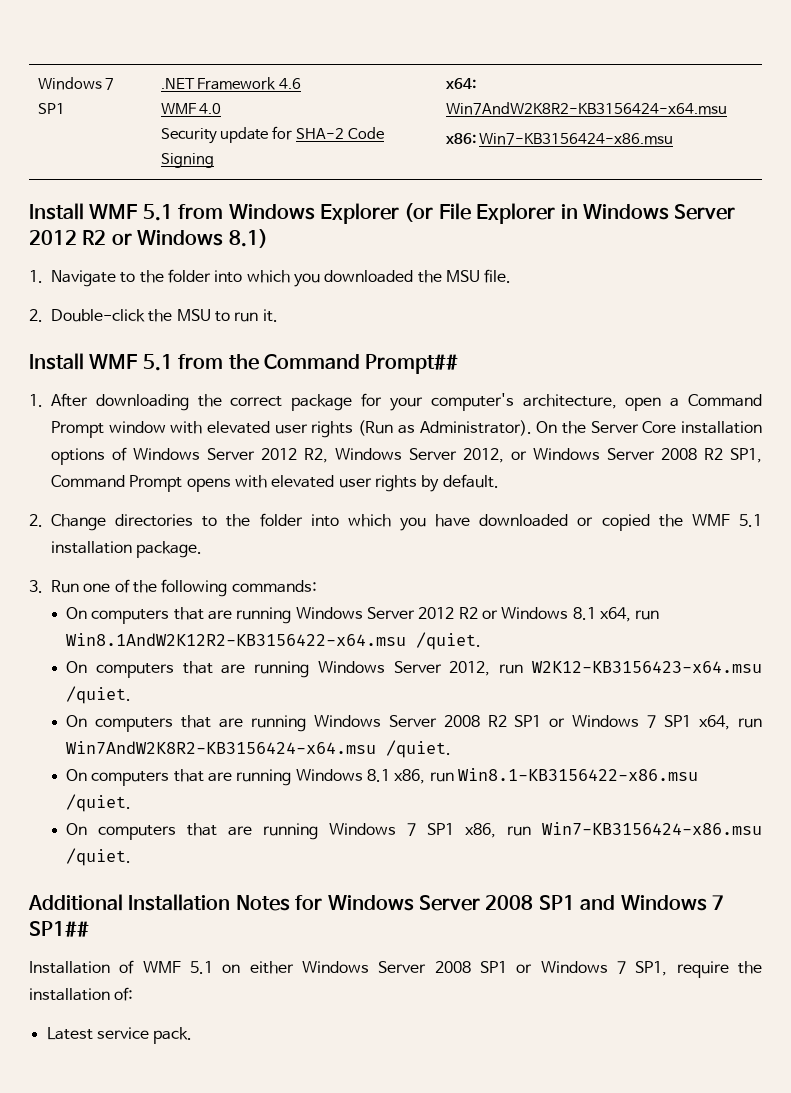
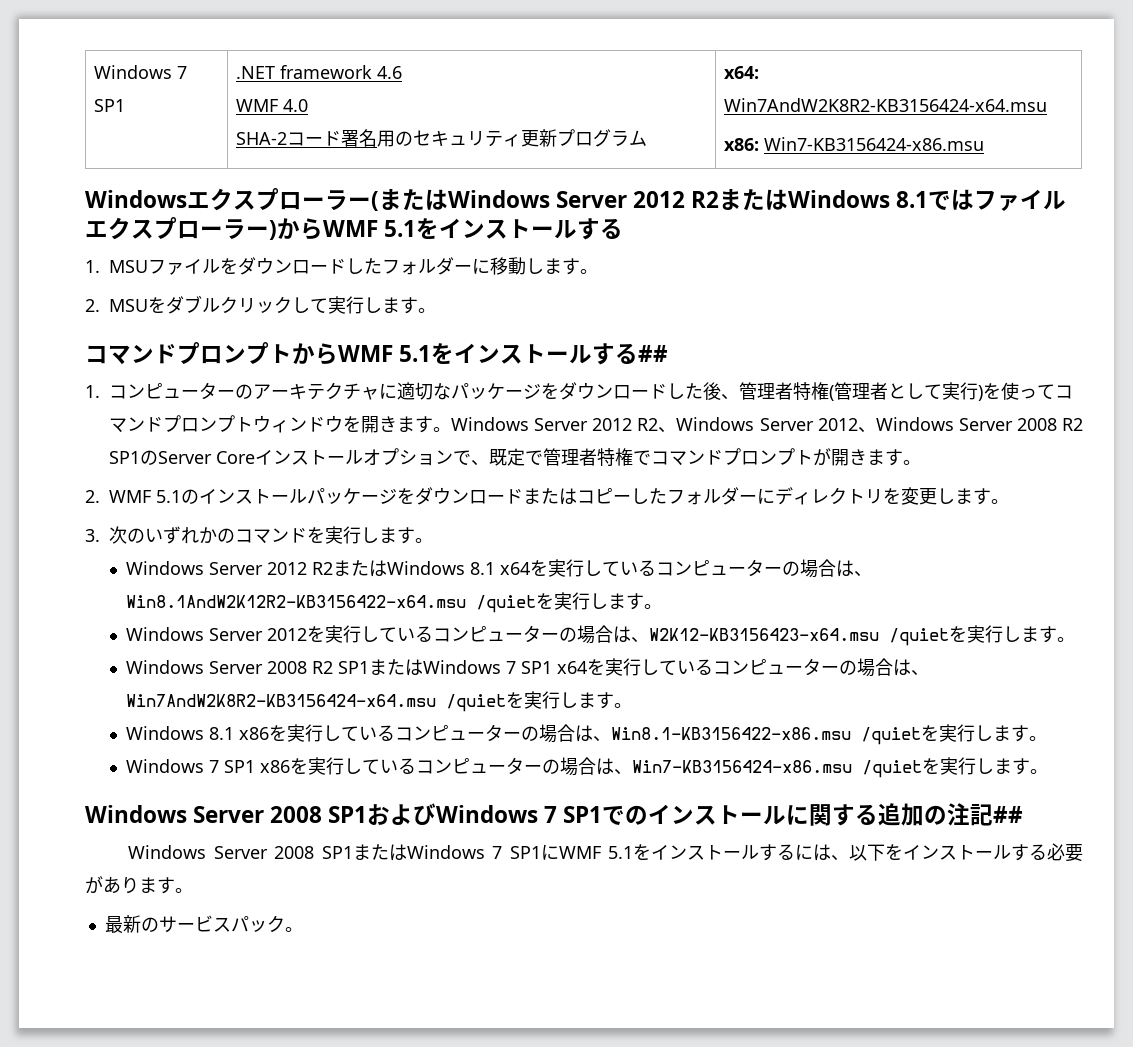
[197,77,277,90] Framework -> [280,65,373,79] framework
[160,126,385,144] [160,153,214,168] [445,78,476,89] [445,102,727,115] [445,133,674,145] [29,203,736,224] [29,229,268,248] [29,269,512,287] [29,309,278,322] [29,353,459,374] [29,393,763,411] [51,420,763,438] [51,447,762,465] [51,474,499,492] [29,513,762,531] [51,541,203,558] [29,579,317,597] [66,607,660,624] [66,632,482,650] [66,661,762,678] [66,686,132,704] [66,715,763,732] [66,740,452,758] [66,768,698,786] [66,794,132,812] [66,822,762,840] [66,848,132,866] [28,894,724,911] [29,921,89,937] [29,960,763,978] [29,987,134,1001] [46,1027,193,1044] Security update for SHA-2 Code Signing | x64: Win7AndW2K8R2-KB3156424-x64.msu // x86: Win7-KB3156424-x86.msu // Install WMF 5.1 from Windows Explorer (or File Explorer in Windows Server 2012 R2 or Windows 8.1) // 1. Navigate to the folder into which you downloaded the MSU file. // 2. Double-click the MSU to run it. // Install WMF 5.1 from the Command Prompt## // 1. After downloading the correct package for your computer's architecture, open a Command Prompt window with elevated user rights (Run as Administrator). On the Server Core installation options of Windows Server 2012 R2, Windows Server 2012, or Windows Server 2008 R2 SP1, Command Prompt opens with elevated user rights by default. // 2. Change directories to the folder into which you have downloaded or copied the WMF 5.1 installation package. // 3. Run one of the following commands: // On computers that are running Windows Server 2012 R2 or Windows 8.1 x64, run Win8.1AndW2K12R2-KB3156422-x64.msu /quiet. // On computers that are running Windows Server 2012, run W2K12-KB3156423-x64.msu /quiet. // On computers that are running Windows Server 2008 R2 SP1 or Windows 7 SP1 x64, run Win7AndW2K8R2-KB3156424-x64.msu /quiet. // On computers that are running Windows 8.1 x86, run Win8.1-KB3156422-x86.msu /quiet. // On computers that are running Windows 7 SP1 x86, run Win7-KB3156424-x86.msu /quiet. // Additional Installation Notes for Windows Server 2008 SP1 and Windows 7 SP1## // Installation of WMF 5.1 on either Windows Server 2008 SP1 or Windows 7 SP1, require the installation of: // Latest service pack. -> [236,129,648,147] [724,66,760,79] [724,98,1048,112] [724,137,985,151] [85,188,1067,211] [85,217,624,240] [85,257,598,275] [85,295,436,314] [85,342,669,365] [85,382,1073,401] [109,415,1083,433] [109,448,921,466] [85,487,1009,505] [85,526,433,544] [125,559,872,578] [125,592,662,613] [125,625,1075,646] [125,658,929,677] [125,691,632,712] [125,724,1047,745] [125,757,1048,778] [85,803,1024,826] [128,843,1083,862] [85,876,193,894] [104,915,303,933] SHA-2コード署名用のセキュリティ更新プログラム | x64: Win7AndW2K8R2-KB3156424-x64.msu // x86: Win7-KB3156424-x86.msu // Windowsエクスプローラー(またはWindows Server 2012 R2またはWindows 8.1ではファイルエクスプローラー)からWMF 5.1をインストールする // 1. MSUファイルをダウンロードしたフォルダーに移動します。 // 2. MSUをダブルクリックして実行します。 // コマンドプロンプトからWMF 5.1をインストールする## // 1.コンピューターのアーキテクチャに適切なパッケージをダウンロードした後、管理者特権(管理者として実行)を使ってコマンドプロンプトウィンドウを開きます。Windows Server 2012 R2、Windows Server 2012、Windows Server 2008 R2 SP1のServer Coreインストールオプションで、既定で管理者特権でコマンドプロンプトが開きます。 // 2. WMF 5.1のインストールパッケージをダウンロードまたはコピーしたフォルダーにディレクトリを変更します。 // 3.次のいずれかのコマンドを実行します。 // Windows Server 2012 R2またはWindows 8.1 x64を実行しているコンピューターの場合は、Win8.1AndW2K12R2-KB3156422-x64.msu /quietを実行します。 // Windows Server 2012を実行しているコンピューターの場合は、W2K12-KB3156423-x64.msu /quietを実行します。 // Windows Server 2008 R2 SP1またはWindows 7 SP1 x64を実行しているコンピューターの場合は、Win7AndW2K8R2-KB3156424-x64.msu /quietを実行します。 // Windows 8.1 x86を実行しているコンピューターの場合は、Win8.1-KB3156422-x86.msu /quietを実行します。 // Windows 7 SP1 x86を実行しているコンピューターの場合は、Win7-KB3156424-x86.msu /quietを実行します。 // Windows Server 2008 SP1およびWindows 7 SP1でのインストールに関する追加の注記## // Windows Server 2008 SP1またはWindows 7 SP1にWMF 5.1をインストールするには、以下をインストールする必要があります。 // 最新のサービスパック。

